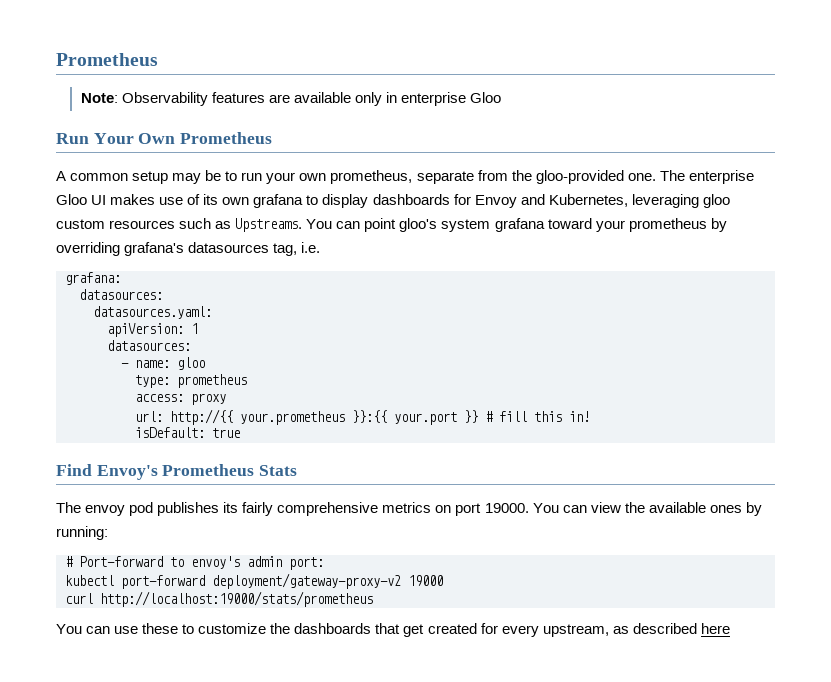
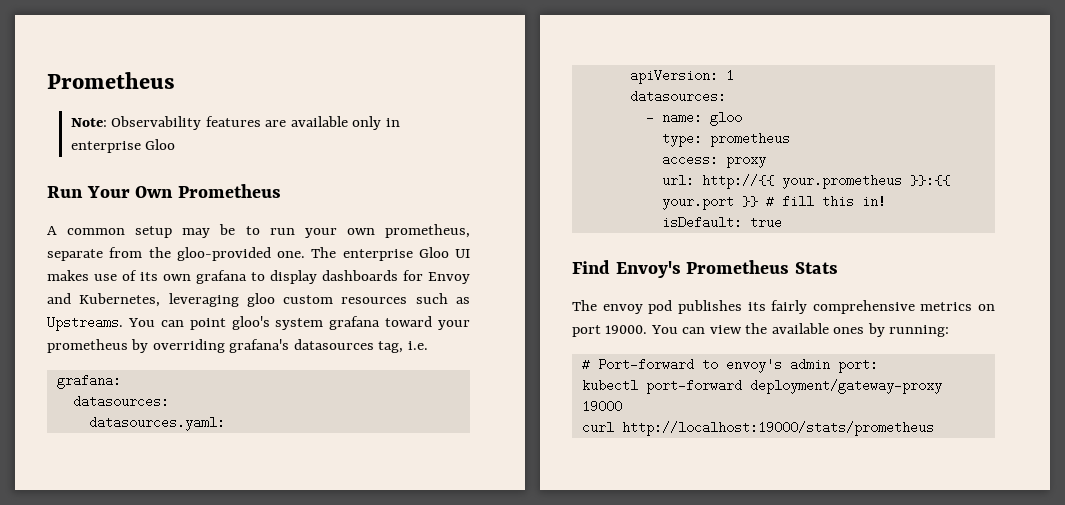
[212,573,401,589] deployment/gateway-proxy-v2 -> [749,379,942,394] deployment/gateway-proxy
[56,623,730,637] // You can use these to customize the dashboards that get created for every upstream, as described here -> (934, 428) none

